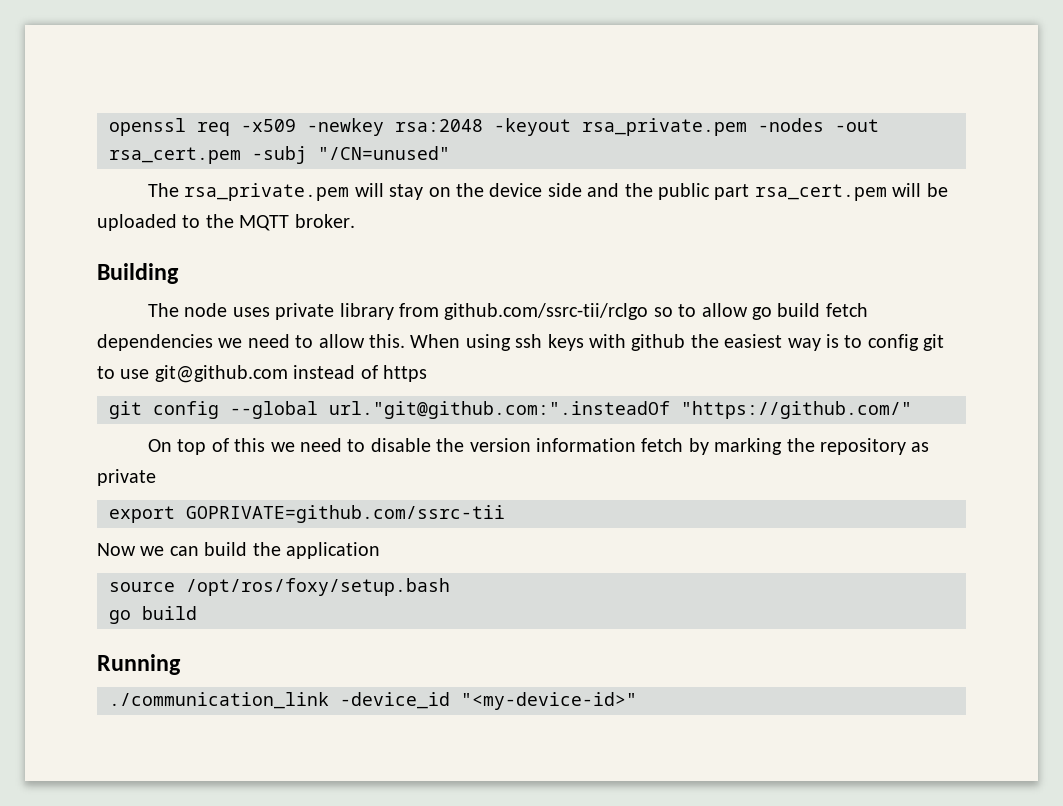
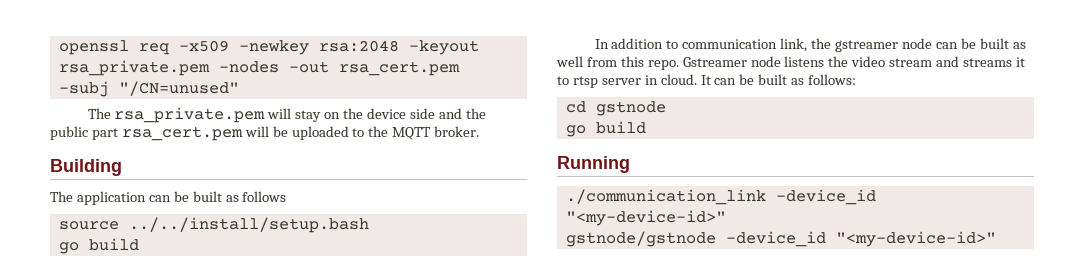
[184,303,868,320] [97,334,945,351] [97,365,427,383] [109,401,912,419] [147,438,930,455] [97,469,156,486] [109,505,505,523] [97,542,380,559] [109,578,450,596] node uses private library from github.com/ssrc-tii/rclgo so to allow go build fetch dependencies we need to allow this. When using ssh keys with github the easiest way is to config git to use git@github.com instead of https // git config --global url."git@github.com:".insteadOf "https://github.com/" // On top of this we need to disable the version information fetch by marking the repository as private // export GOPRIVATE=github.com/ssrc-tii // Now we can build the application // source /opt/ros/foxy/setup.bash -> [76,191,287,205] [58,217,369,233] [58,238,139,254] [594,38,1026,52] [556,56,1025,70] [557,74,857,88] [565,101,666,116] application can be built as follows // source ../../install/setup.bash // go build // In addition to communication link, the gstreamer node can be built as well from this repo. Gstreamer node listens the video stream and streams it to rtsp server in cloud. It can be built as follows: // cd gstnode
(637, 701) none -> [565,231,996,247] // gstnode/gstnode -device_id "<my-device-id>"

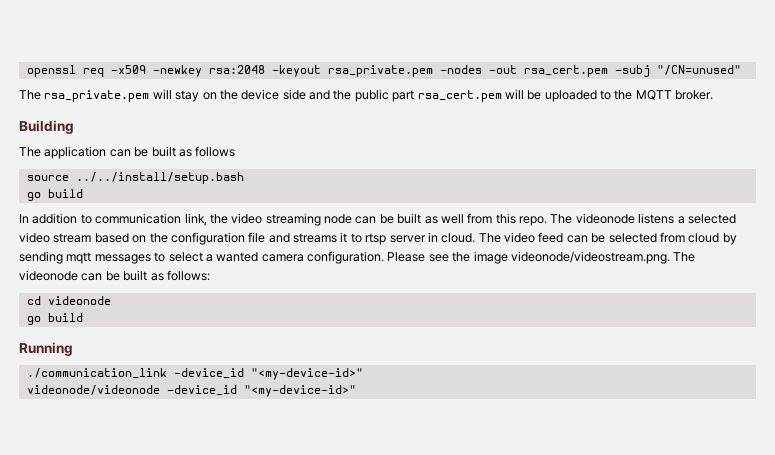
[835,40,899,52] gstreamer -> [231,213,321,226] video streaming
[682,56,933,67] Gstreamer node listens the video stream -> [550,213,736,224] [19,232,266,245] The videonode listens a selected video stream based on the configuration file
[700,75,711,85] It -> [478,232,737,245] [19,251,696,264] [19,270,78,281] The video feed can be selected from cloud by sending mqtt messages to select a wanted camera configuration. Please see the image videonode/videostream.png. The videonode
[595,101,666,116] gstnode -> [47,296,111,305] videonode
[565,231,716,247] gstnode/gstnode -> [26,385,160,395] videonode/videonode

